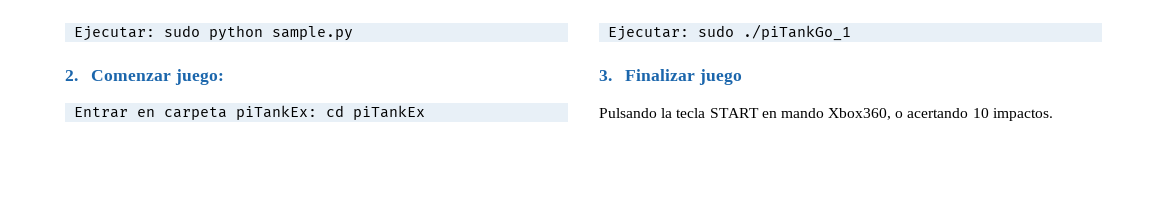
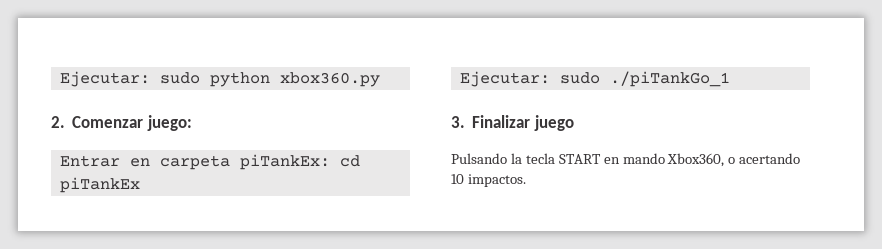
[272,26,354,41] sample.py -> [279,72,380,87] xbox360.py

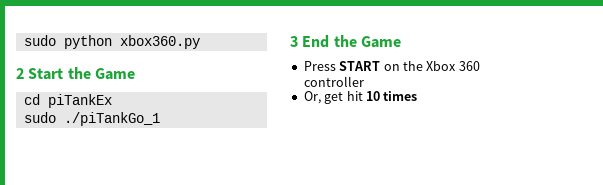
[59,71,150,87] Ejecutar: -> (23, 40) none
[51,115,192,131] [59,154,330,170] 2. Comenzar juego: // Entrar en carpeta piTankEx: -> [16,67,135,80] 2 Start the Game //
[459,71,550,87] Ejecutar: -> (112, 101) none
[451,115,574,131] [451,153,801,167] [451,174,526,187] 3. Finalizar juego // Pulsando la tecla START en mando Xbox360, o acertando 10 impactos. -> [290,35,401,48] [303,61,480,71] [303,76,364,87] [303,91,418,104] 3 End the Game // Press START on the Xbox 360 controller // Or, get hit 10 times

